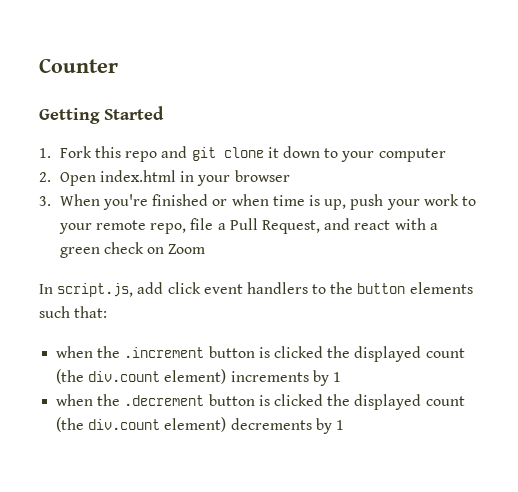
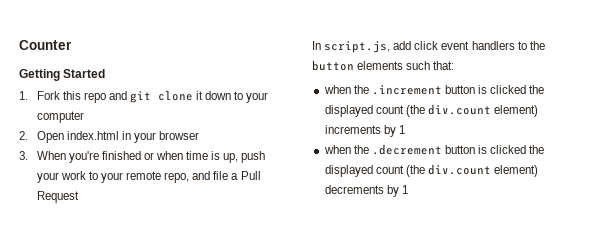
(187, 228) none -> [192,171,211,180] and
[262,218,438,234] [59,242,206,258] Request, and react with a green check on Zoom -> [36,191,79,203] Request

